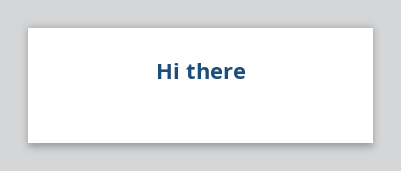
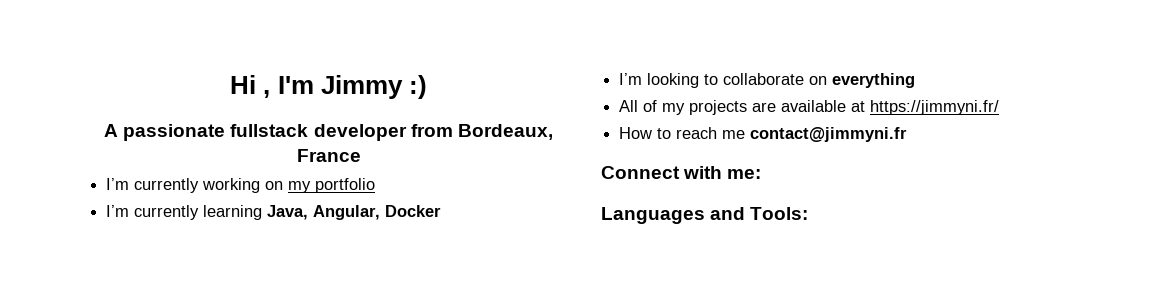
[185,63,246,79] there -> [263,75,427,99] [104,124,553,141] [296,149,361,162] [106,178,376,193] [106,205,442,220] [619,73,916,88] [619,100,1000,115] [619,127,908,142] [601,166,762,179] [601,207,809,224] , I'm Jimmy :) // A passionate fullstack developer from Bordeaux, France // I’m currently working on my portfolio // I’m currently learning Java, Angular, Docker // I’m looking to collaborate on everything // All of my projects are available at https://jimmyni.fr/ // How to reach me contact@jimmyni.fr // Connect with me: // Languages and Tools:

